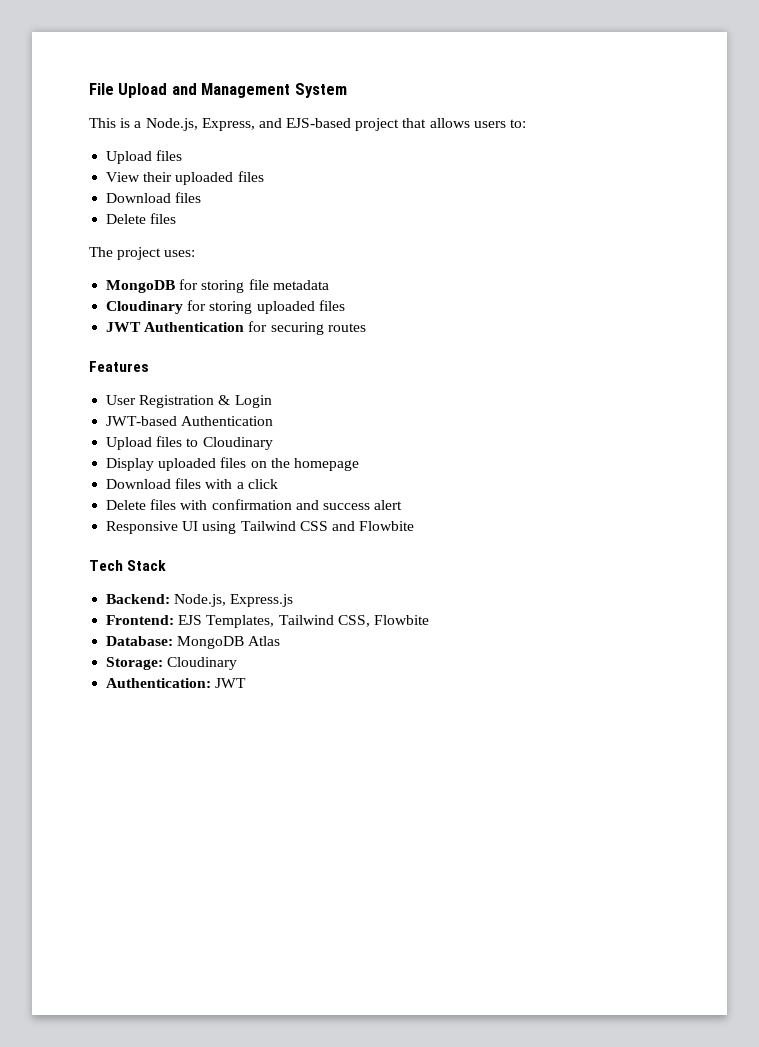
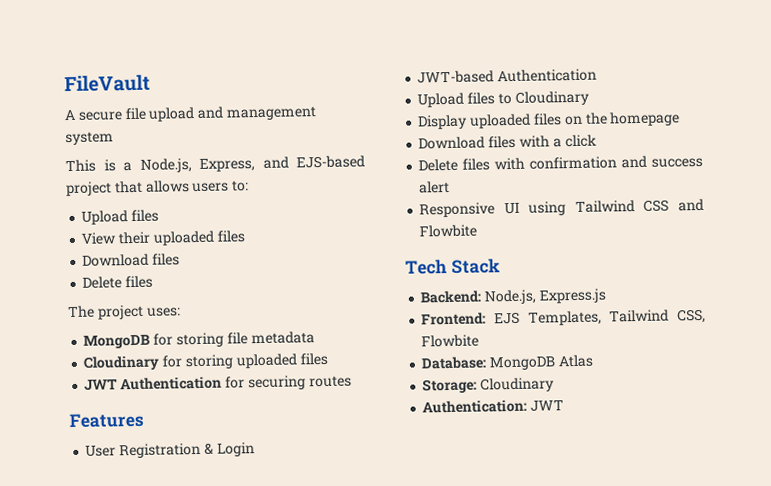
[89,83,347,98] File Upload and Management System -> [64,74,150,93] [64,106,317,122] [65,131,114,146] FileVault // A secure file upload and management system

